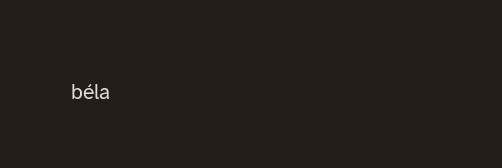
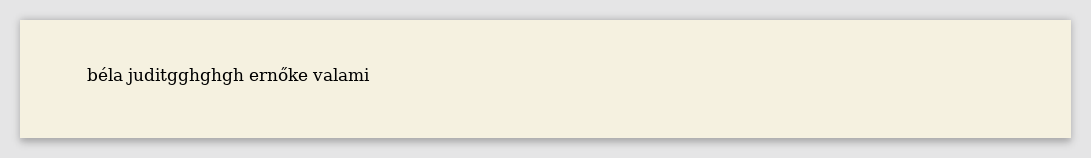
(110, 91) none -> [126,67,370,85] juditgghghgh ernőke valami

